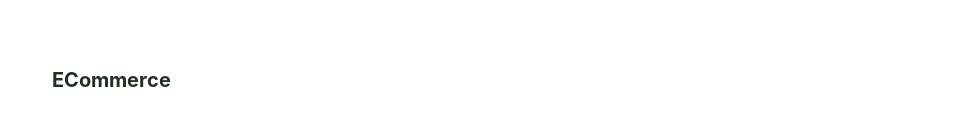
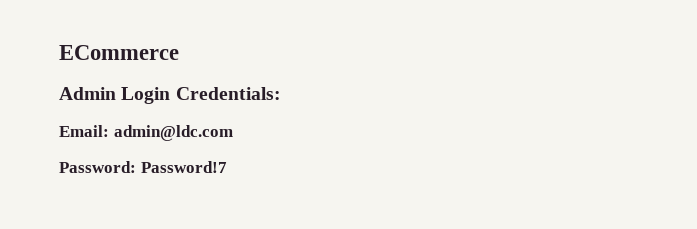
(171, 79) none -> [59,87,281,104] [59,125,233,141] [59,161,227,173] // Admin Login Credentials: // Email: admin@ldc.com // Password: Password!7

